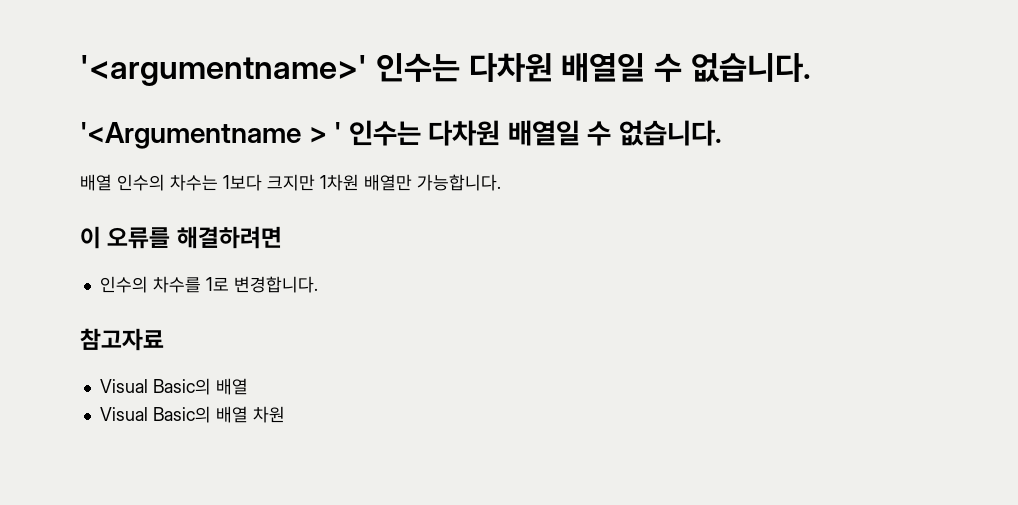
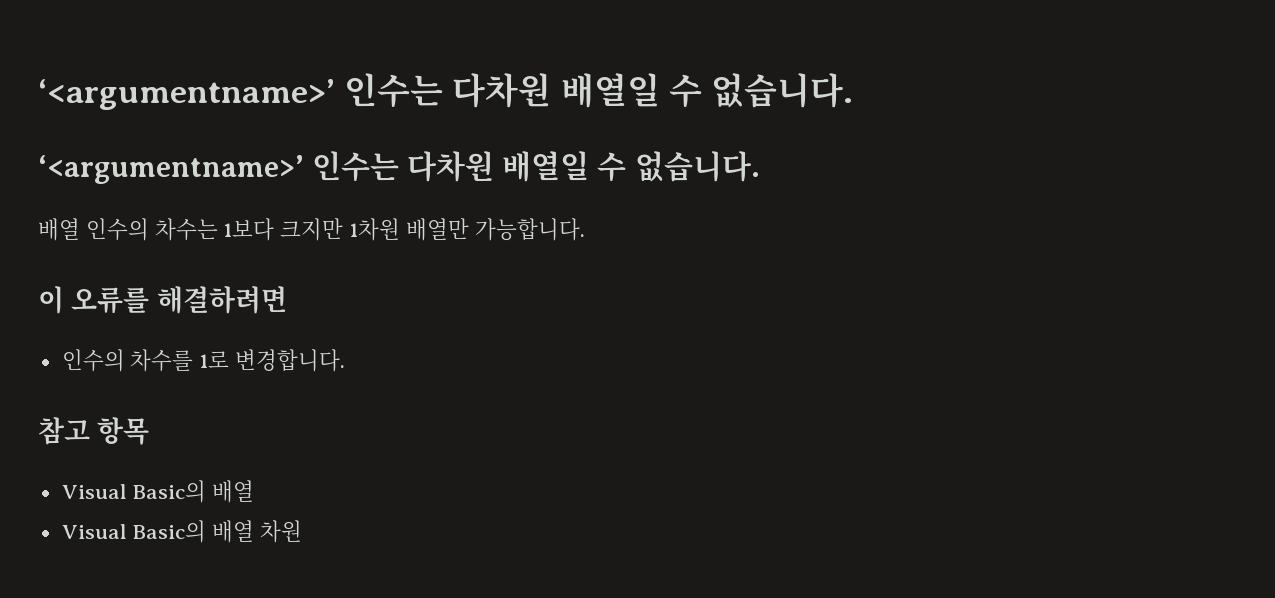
[80,53,811,86] [80,122,342,149] '<argumentname>' 인수는 다차원 배열일 수 없습니다. // '<Argumentname > ' -> [38,73,853,110] [38,155,304,184] ‘<argumentname>’ 인수는 다차원 배열일 수 없습니다. // ‘<argumentname>’
[80,328,164,351] 참고자료 -> [38,417,150,445] 참고 항목

